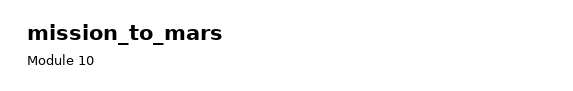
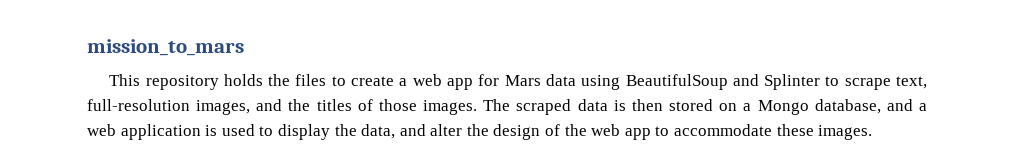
[27,54,94,65] Module 10 -> [109,74,928,90] [87,99,927,115] [87,124,873,140] This repository holds the files to create a web app for Mars data using BeautifulSoup and Splinter to scrape text, full-resolution images, and the titles of those images. The scraped data is then stored on a Mongo database, and a web application is used to display the data, and alter the design of the web app to accommodate these images.

